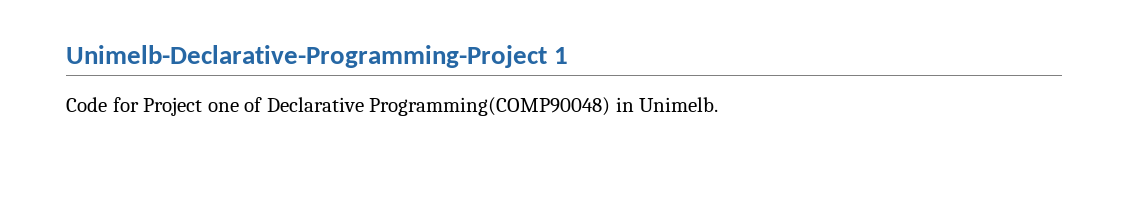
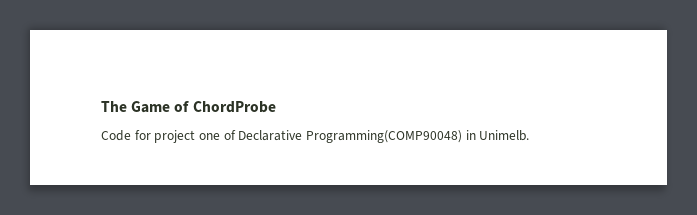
[66,45,569,68] Unimelb-Declarative-Programming-Project 1 -> [101,101,276,113] The Game of ChordProbe
[143,97,203,116] Project -> [154,130,196,143] project

